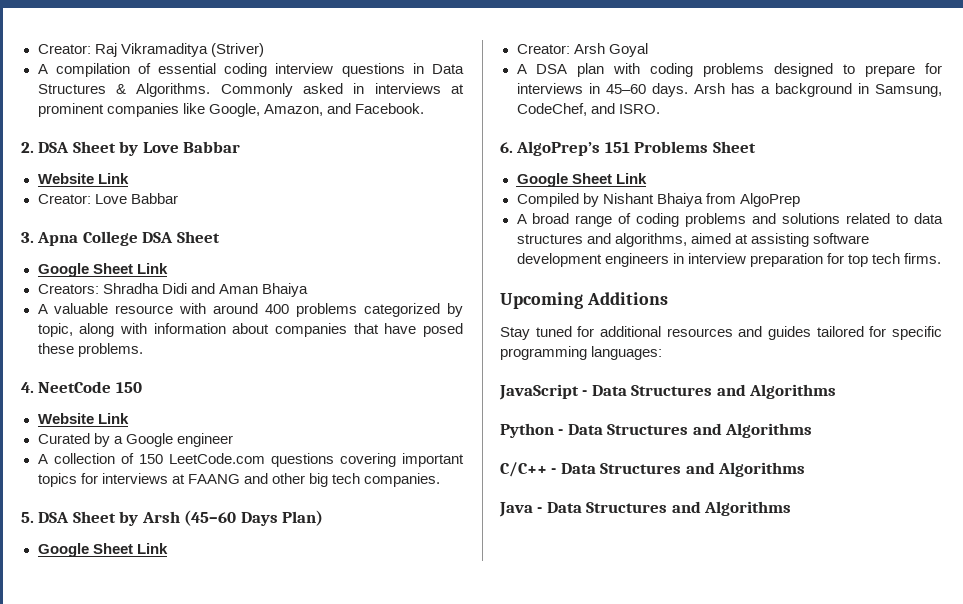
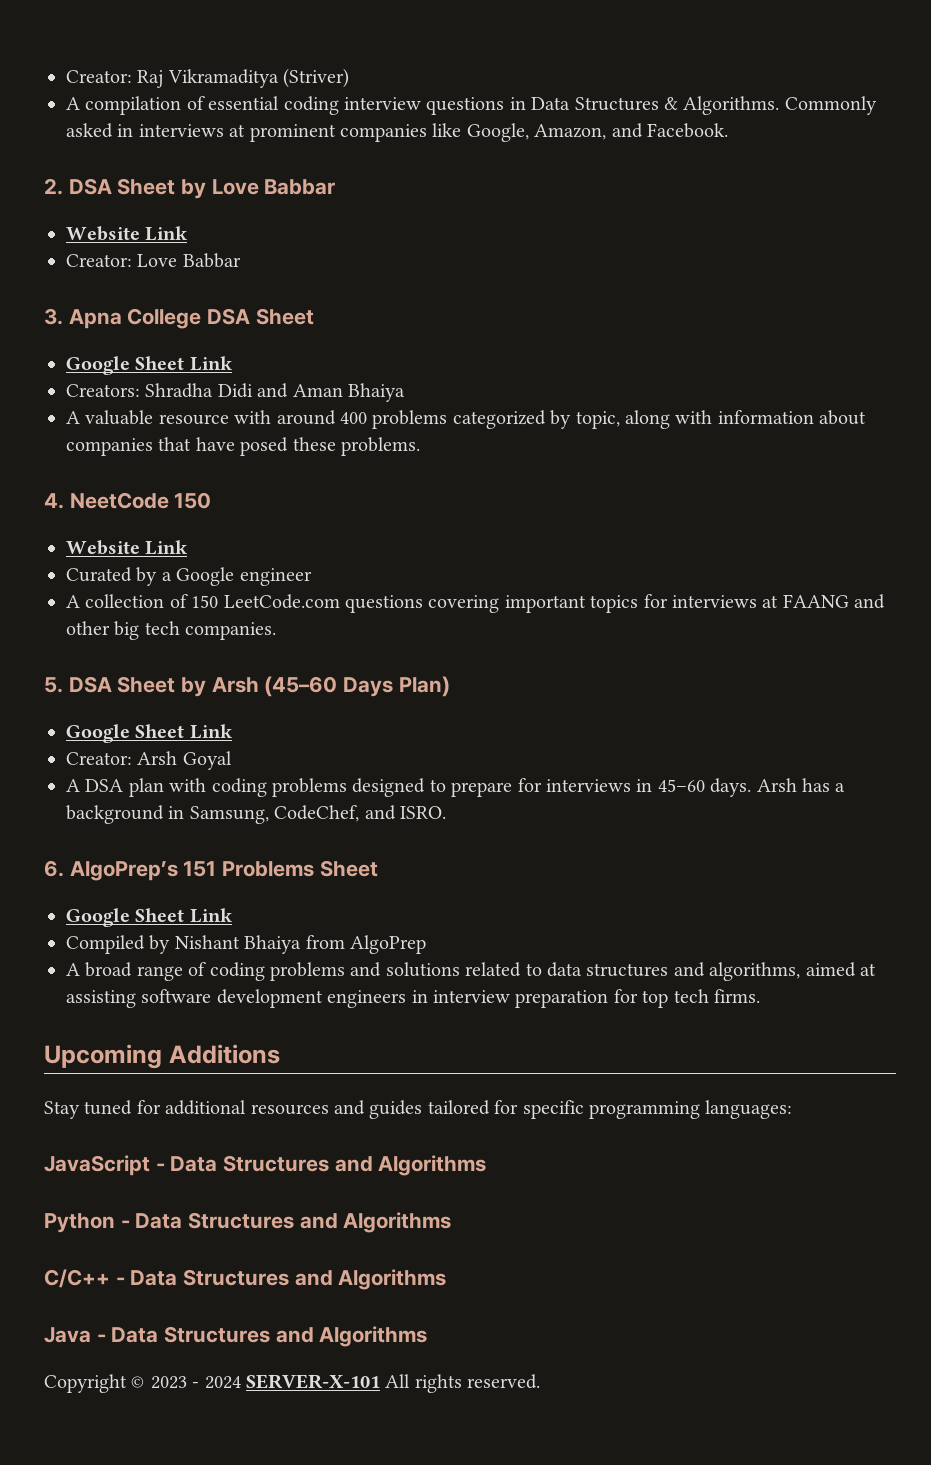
(792, 508) none -> [44,1374,541,1393] // Copyright © 2023 - 2024 SERVER-X-101 All rights reserved.

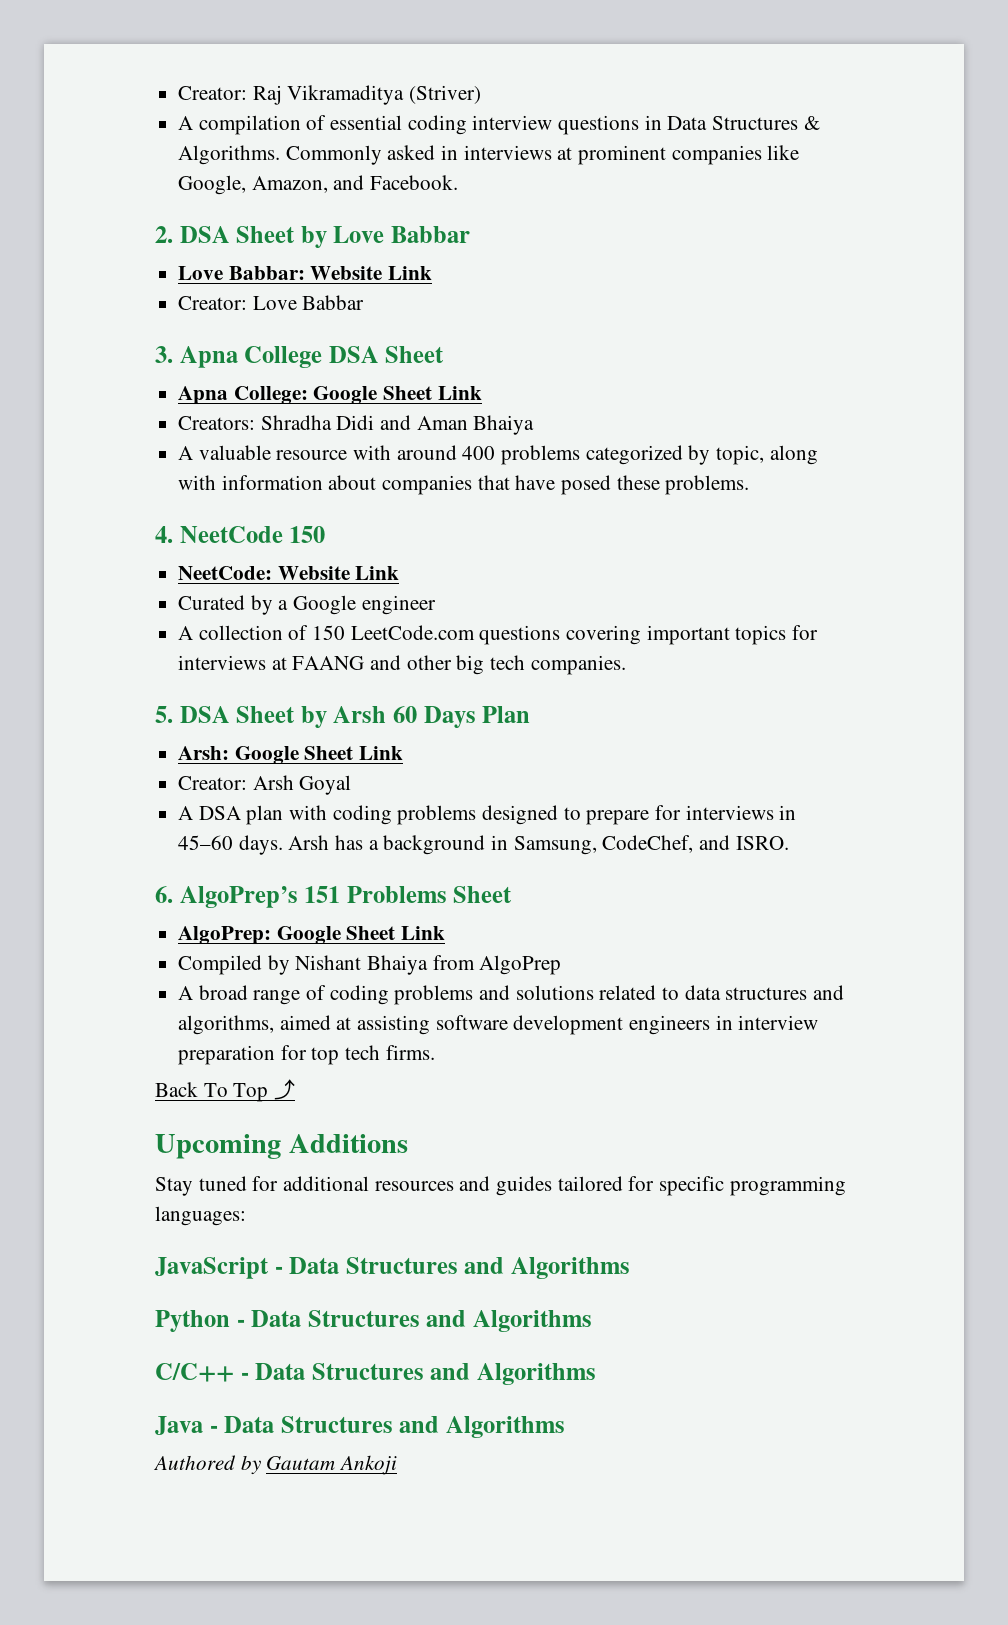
(336, 187) none -> [178,266,305,280] Love Babbar:
(314, 316) none -> [178,386,308,405] Apna College:
(212, 500) none -> [178,566,273,580] NeetCode:
[264,676,450,697] (45–60 Days Plan) // -> [393,706,531,728] [178,746,230,760] 60 Days Plan // Arsh:
(378, 868) none -> [178,926,272,945] AlgoPrep:
(760, 996) none -> [155,1079,296,1102] // Back To Top ⤴
[44,1374,541,1393] Copyright © 2023 - 2024 SERVER-X-101 All rights reserved. -> [153,1455,398,1475] Authored by Gautam Ankoji

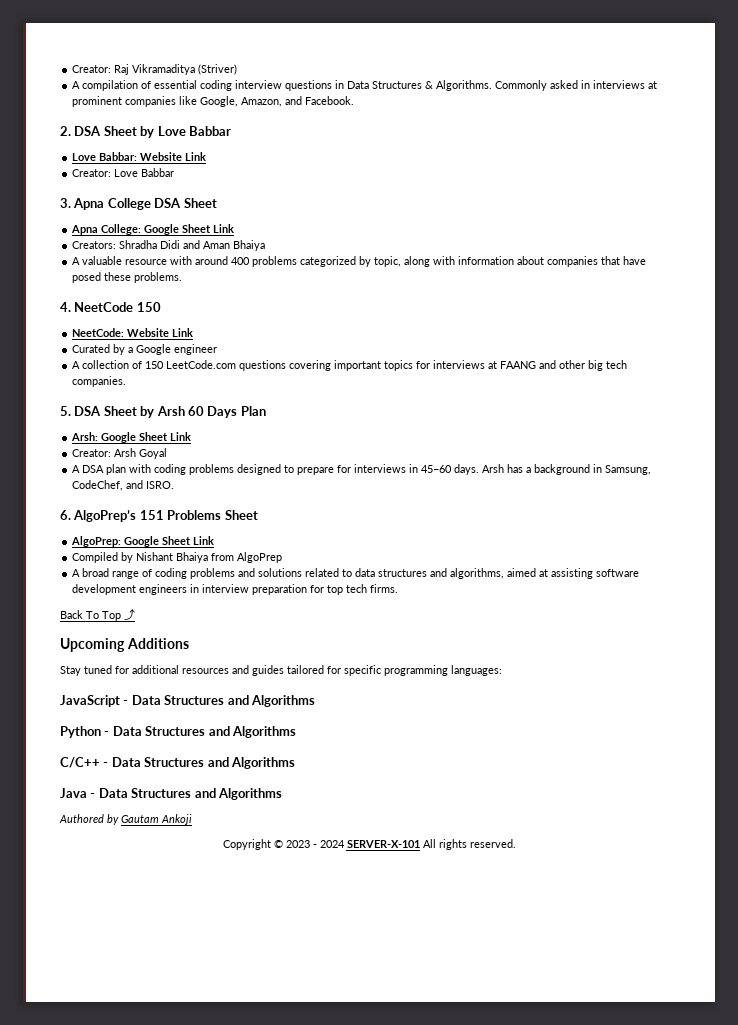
(398, 1465) none -> [222,839,516,850] // Copyright © 2023 - 2024 SERVER-X-101 All rights reserved.

